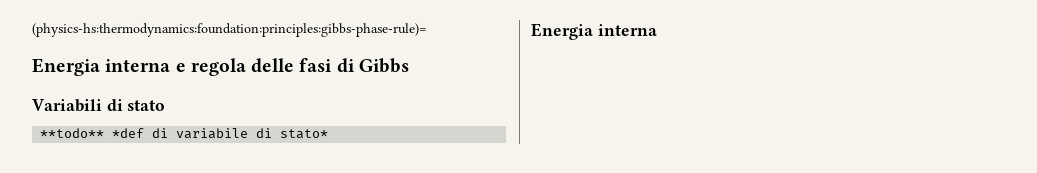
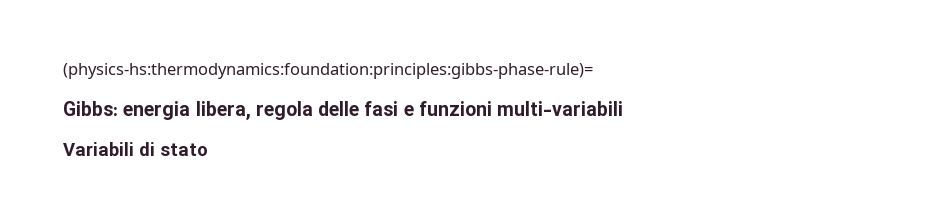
[32,58,409,76] [32,99,166,112] [40,128,329,139] [531,23,657,40] Energia interna e regola delle fasi di Gibbs // Variabili di stato // **todo** *def di variabile di stato* // Energia interna -> [63,101,624,120] [63,142,208,156] Gibbs: energia libera, regola delle fasi e funzioni multi-variabili // Variabili di stato

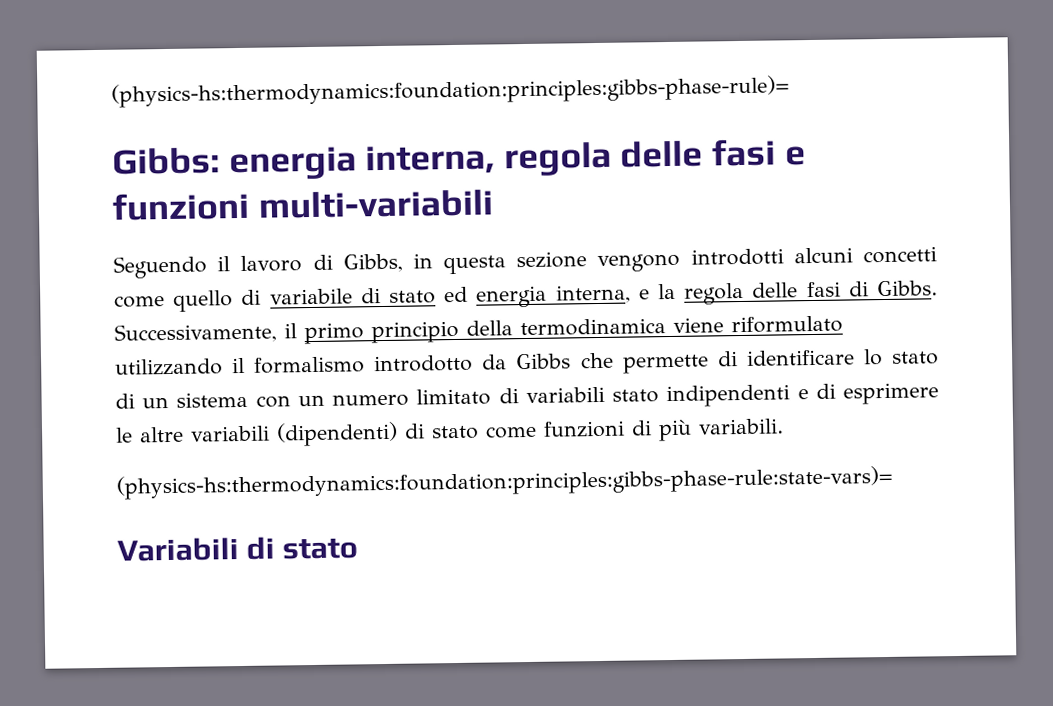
[195,101,251,120] libera, -> [365,144,496,175] interna,
(624, 108) none -> [113,246,937,279] [114,280,939,312] [114,315,843,345] [115,349,939,376] [115,382,940,409] [116,418,784,447] [116,465,893,500] // Seguendo il lavoro di Gibbs, in questa sezione vengono introdotti alcuni concetti come quello di variabile di stato ed energia interna, e la regola delle fasi di Gibbs. Successivamente, il primo principio della termodinamica viene riformulato utilizzando il formalismo introdotto da Gibbs che permette di identificare lo stato di un sistema con un numero limitato di variabili stato indipendenti e di esprimere le altre variabili (dipendenti) di stato come funzioni di più variabili. // (physics-hs:thermodynamics:foundation:principles:gibbs-phase-rule:state-vars)=

